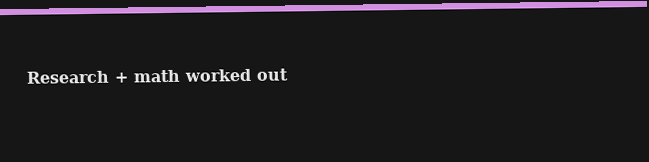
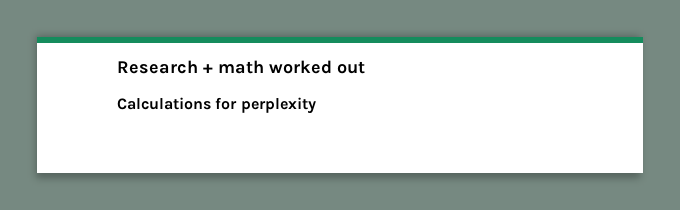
(288, 74) none -> [117,97,316,114] // Calculations for perplexity

